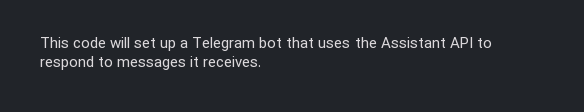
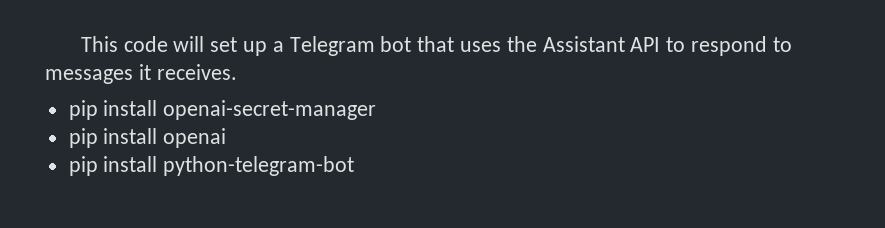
(262, 61) none -> [68,100,377,120] [68,128,227,148] [68,156,355,176] // pip install openai-secret-manager // pip install openai // pip install python-telegram-bot

